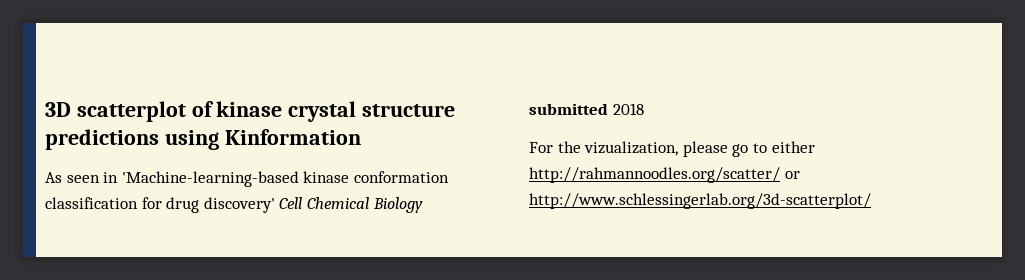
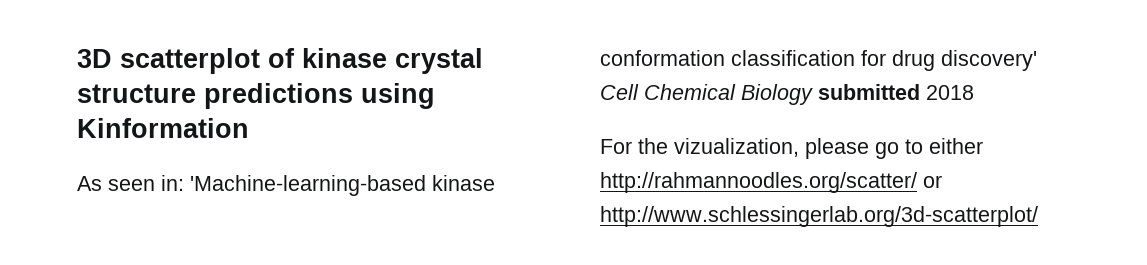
[103,172,119,183] in -> [161,175,184,191] in:

